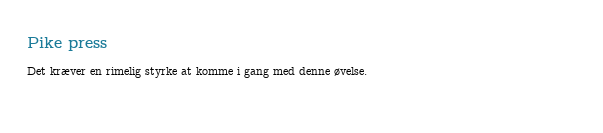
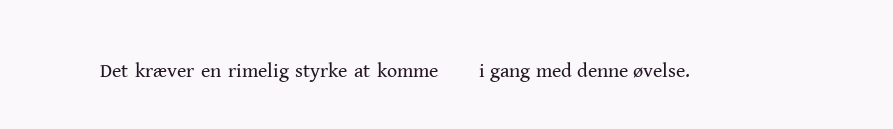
[27,37,107,51] Pike press // -> (100, 71) none

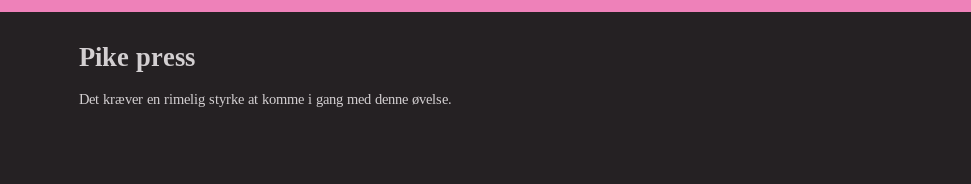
(100, 71) none -> [79,47,196,72] Pike press //

